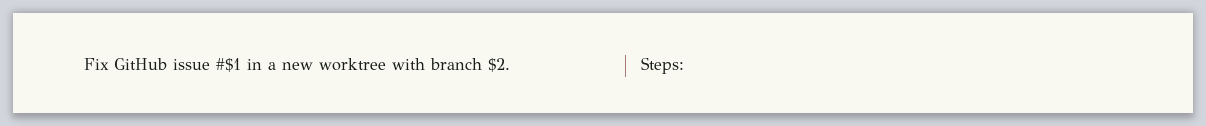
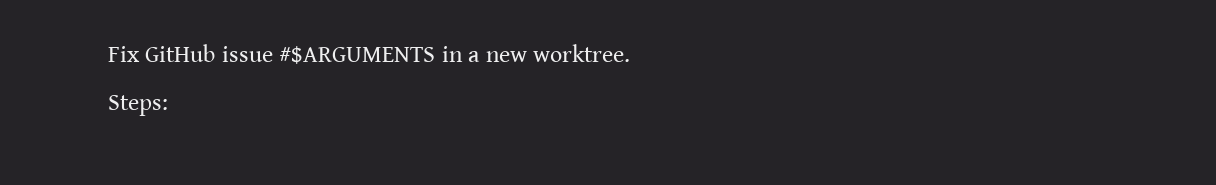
[216,58,241,72] #$1 -> [279,46,436,64] #$ARGUMENTS
[319,58,510,72] worktree with branch $2. -> [533,44,631,62] worktree.

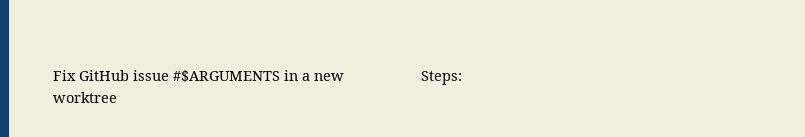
[533,44,631,62] worktree. -> [53,92,117,103] worktree

